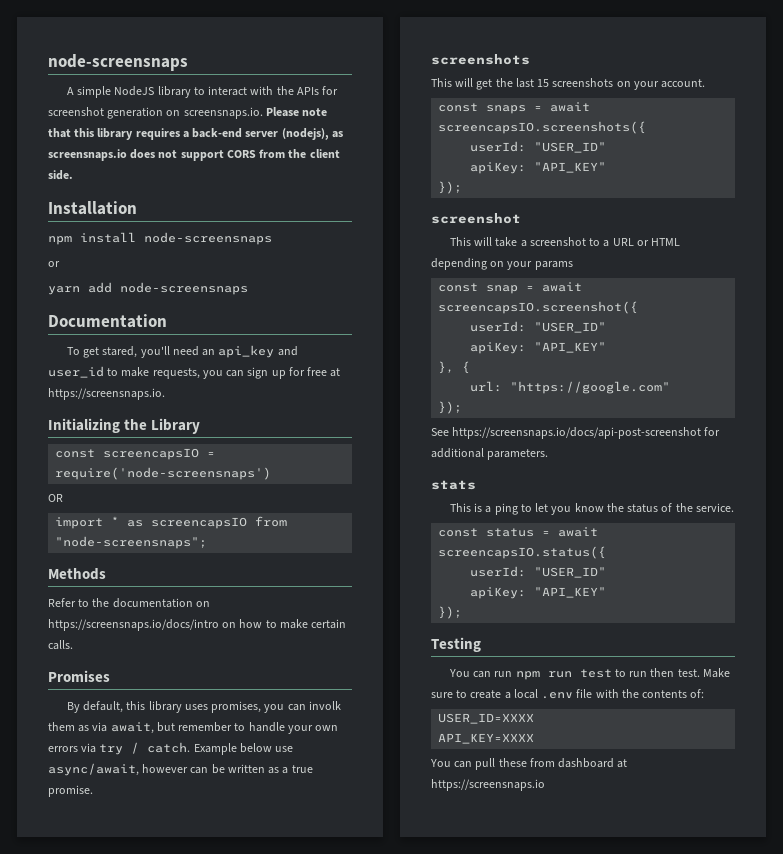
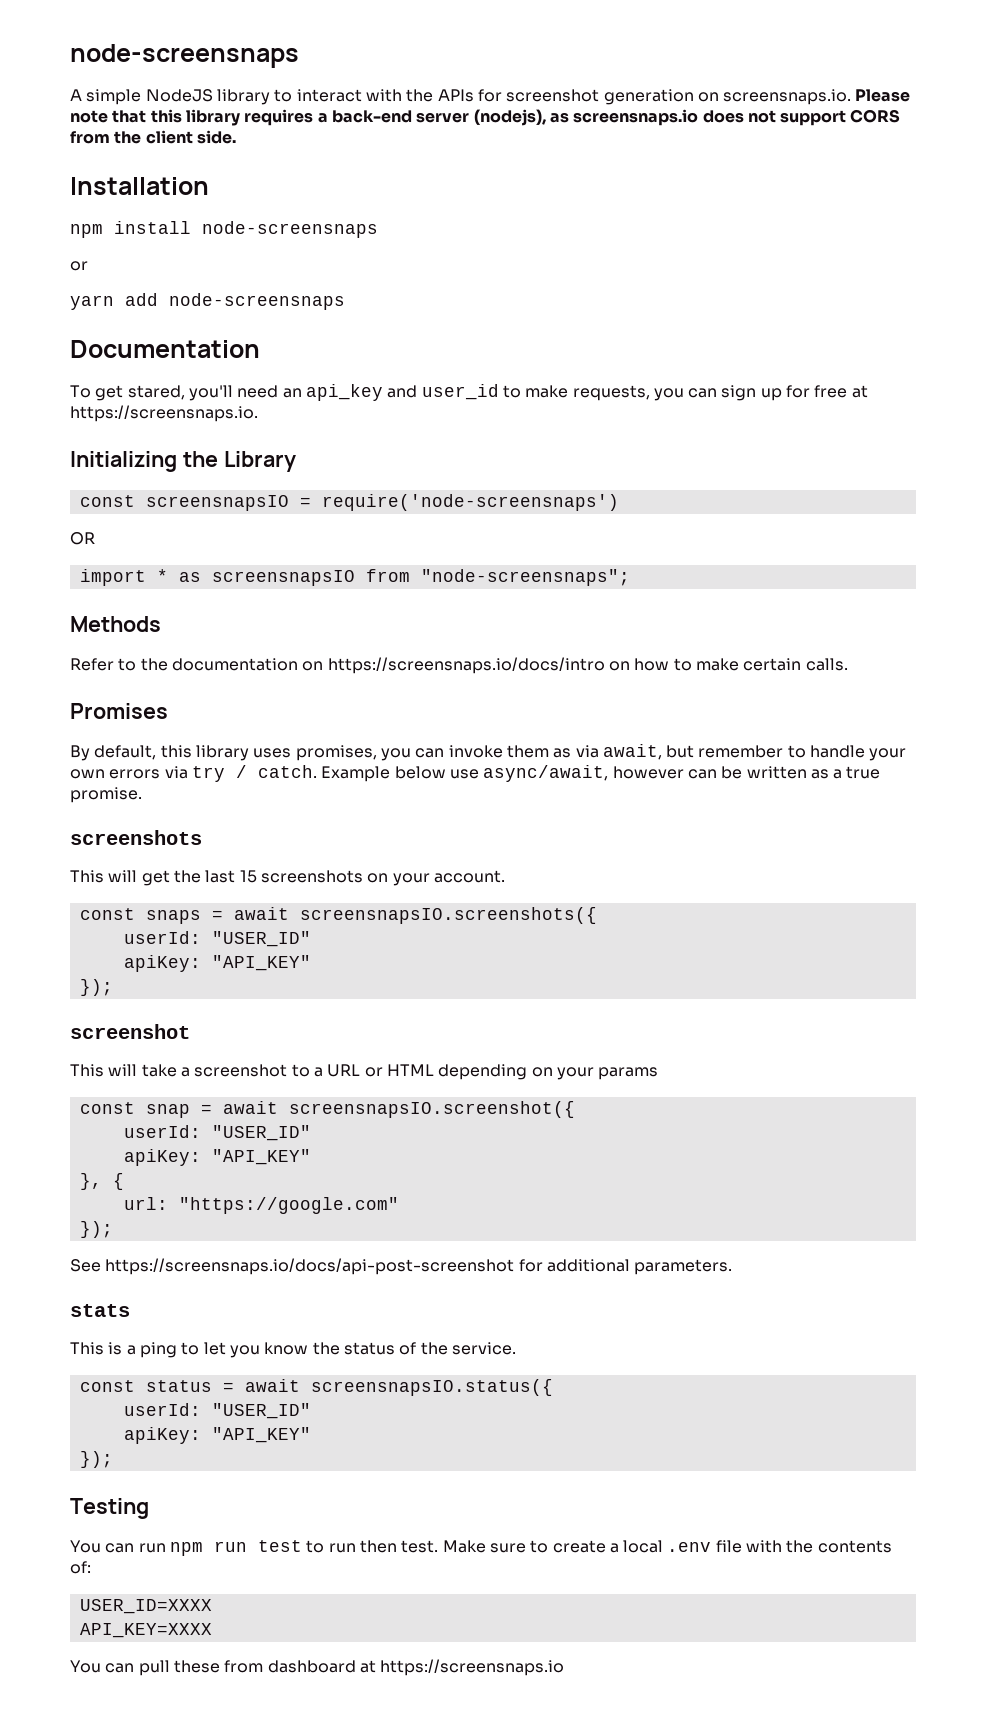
[103,448,200,460] screencapsIO -> [145,495,289,511] screensnapsIO
[151,517,248,529] screencapsIO -> [211,570,355,586] screensnapsIO
[308,701,341,710] involk -> [448,745,503,758] invoke
[438,121,647,134] screencapsIO.screenshots({ -> [299,907,597,924] screensnapsIO.screenshots({
[438,301,639,314] screencapsIO.screenshot({ -> [288,1101,575,1118] screensnapsIO.screenshot({
[438,546,607,559] screencapsIO.status({ -> [310,1379,553,1396] screensnapsIO.status({

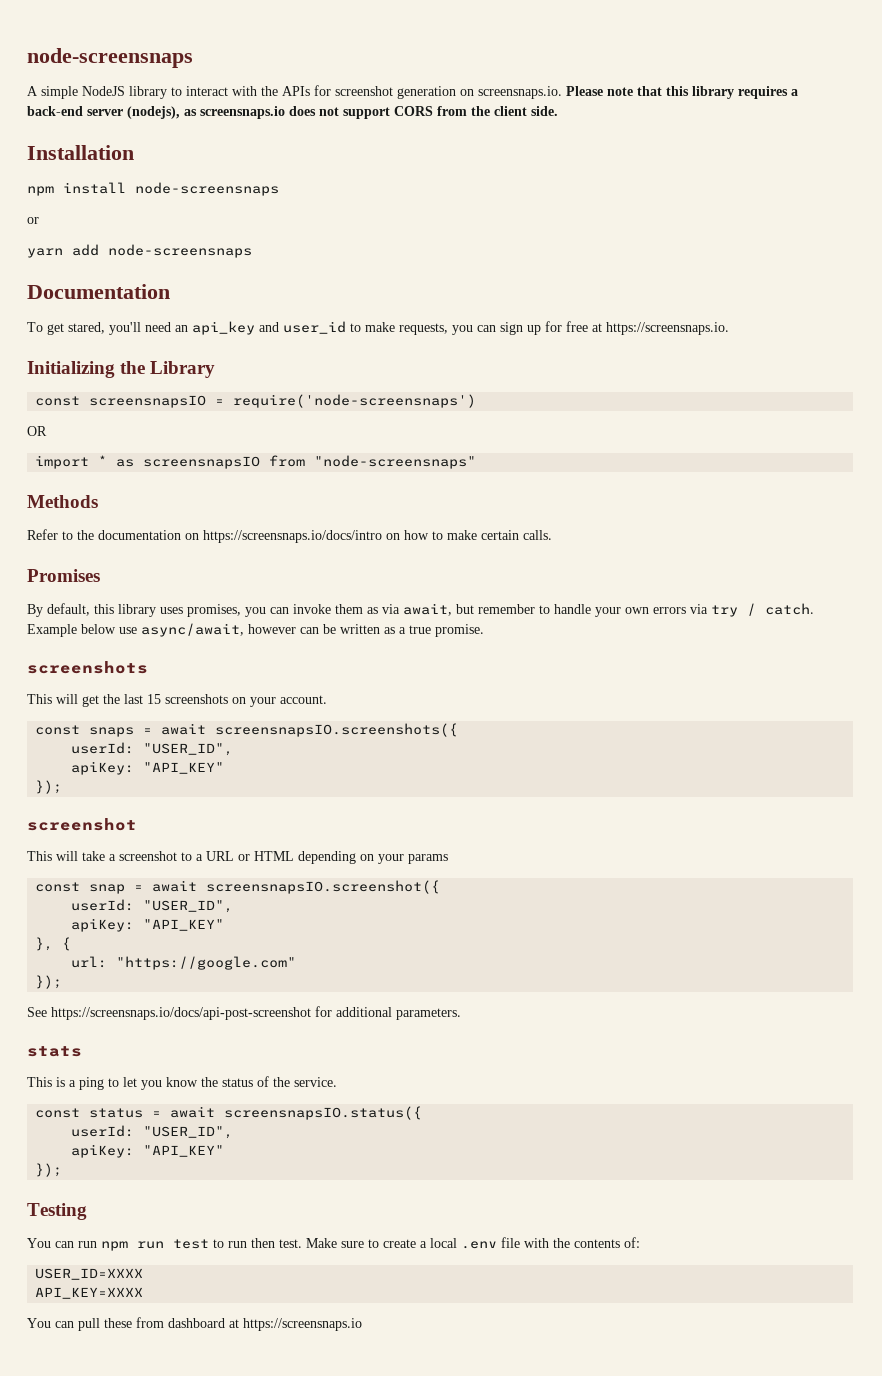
[420,569,630,586] "node-screensnaps"; -> [314,455,477,469] "node-screensnaps"
[211,931,311,947] "USER_ID" -> [143,743,234,756] "USER_ID",
[211,1125,311,1141] "USER_ID" -> [143,900,234,913] "USER_ID",
[211,1403,311,1419] "USER_ID" -> [143,1126,234,1139] "USER_ID",

